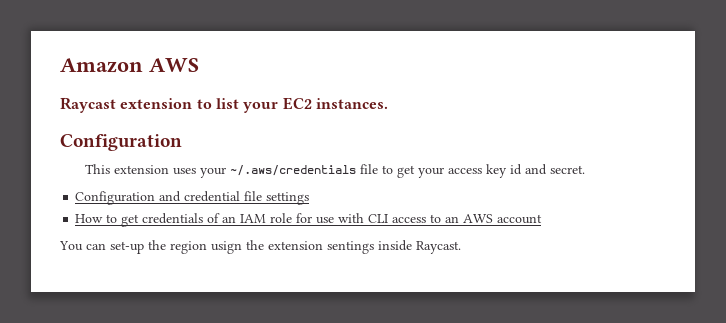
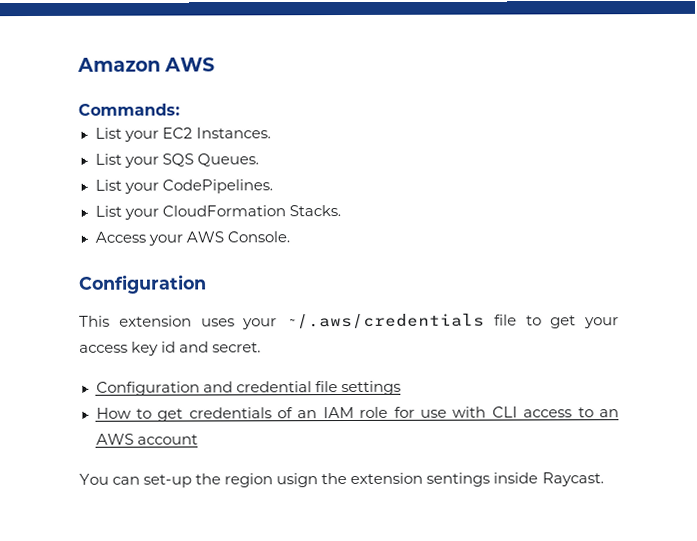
[60,97,388,113] Raycast extension to list your EC2 instances. -> [78,103,180,116] [94,127,271,142] [94,153,259,168] [94,179,273,194] [94,205,341,220] [94,231,290,246] Commands: // List your EC2 Instances. // List your SQS Queues. // List your CodePipelines. // List your CloudFormation Stacks. // Access your AWS Console.

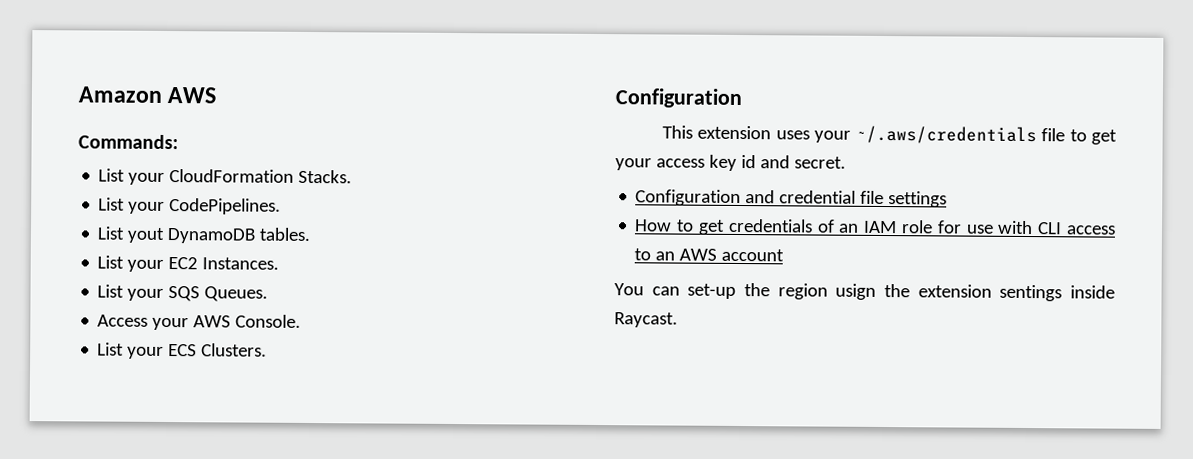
(180, 109) none -> [98,168,353,185] [98,197,282,215] [97,226,312,244] // List your CloudFormation Stacks. // List your CodePipelines. // List yout DynamoDB tables.
[94,179,273,194] [94,205,341,220] // List your CodePipelines. // List your CloudFormation Stacks. -> (269, 294) none
(290, 237) none -> [97,342,268,359] // List your ECS Clusters.

